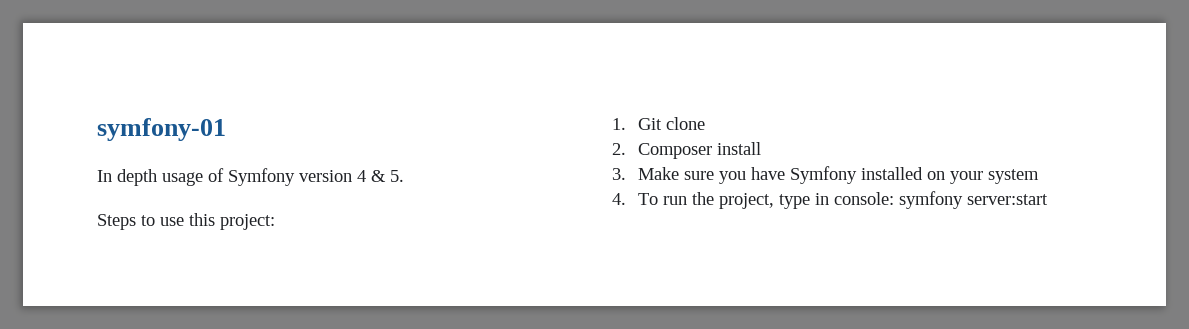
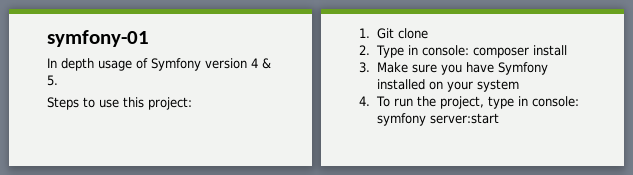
[637,143,712,159] Composer -> [375,45,530,58] Type in console: composer

